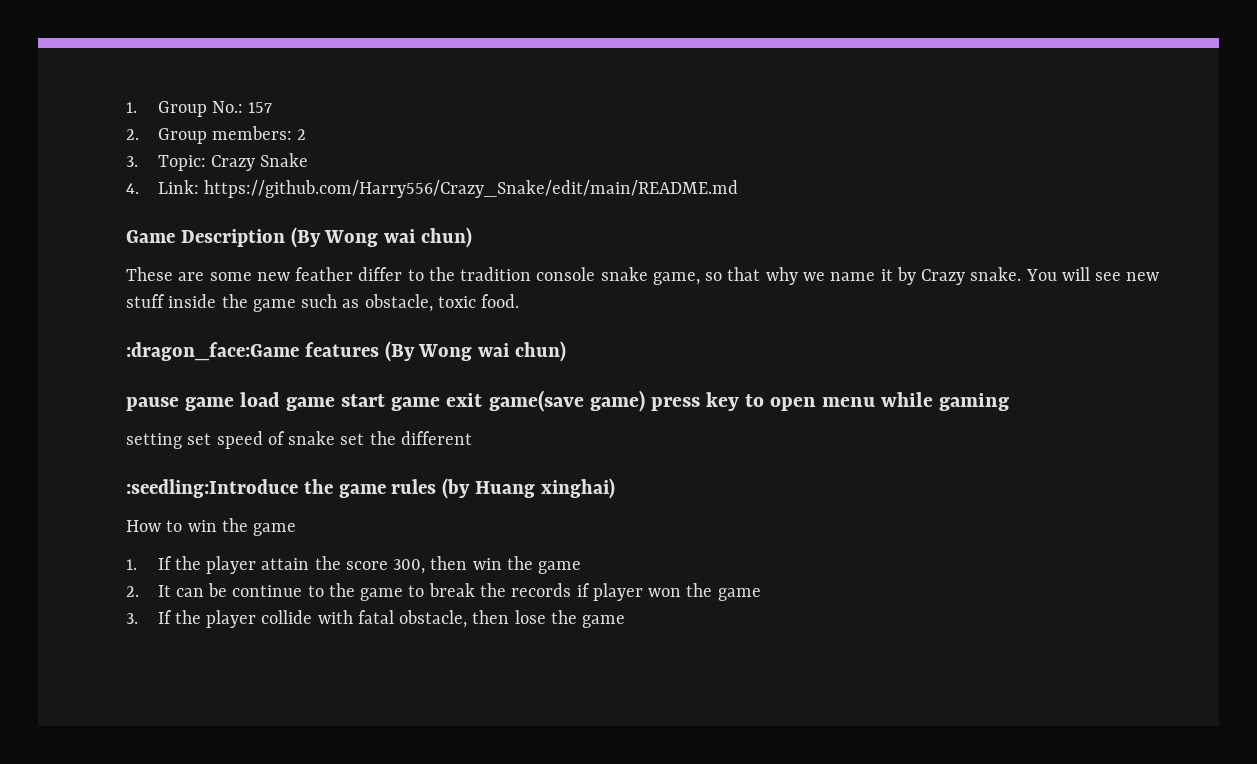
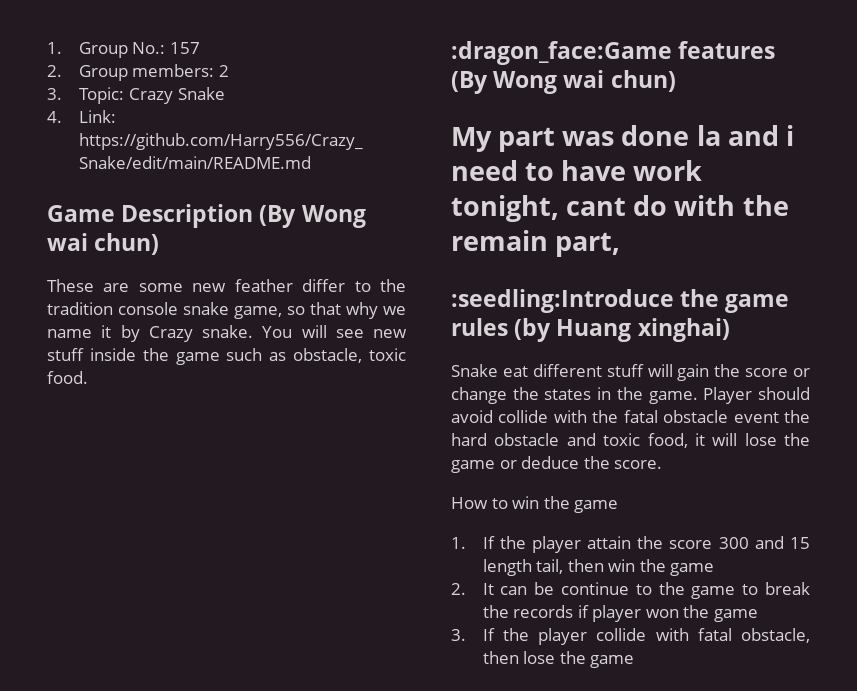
[126,390,1010,412] [126,431,472,449] pause game load game start game exit game(save game) press key to open menu while gaming // setting set speed of snake set the different -> [451,125,794,152] [451,160,703,181] [451,195,789,222] [451,230,621,257] My part was done la and i need to have work tonight, cant do with the remain part,
(615, 488) none -> [451,364,810,381] [451,387,810,404] [451,410,810,423] [451,433,810,448] [451,456,663,473] // Snake eat different stuff will gain the score or change the states in the game. Player should avoid collide with the fatal obstacle event the hard obstacle and toxic food, it will lose the game or deduce the score.
[393,559,426,574] 300, -> [718,536,810,549] [482,559,564,576] 300 and 15 length tail,

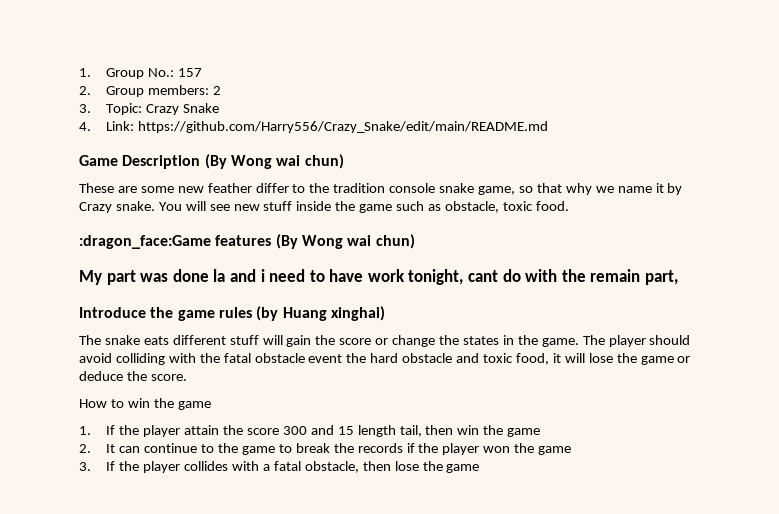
[451,289,674,313] :seedling:Introduce -> [79,307,146,318] Introduce
[451,364,528,377] Snake eat -> [79,335,169,345] The snake eats
[703,387,753,404] Player -> [582,335,646,347] The player
[498,410,549,423] collide -> [115,353,165,365] colliding
[534,582,555,595] be -> (141, 449) none
(589, 611) none -> [418,443,439,453] the
[596,628,689,641] collide with -> [184,461,270,471] collides with a

